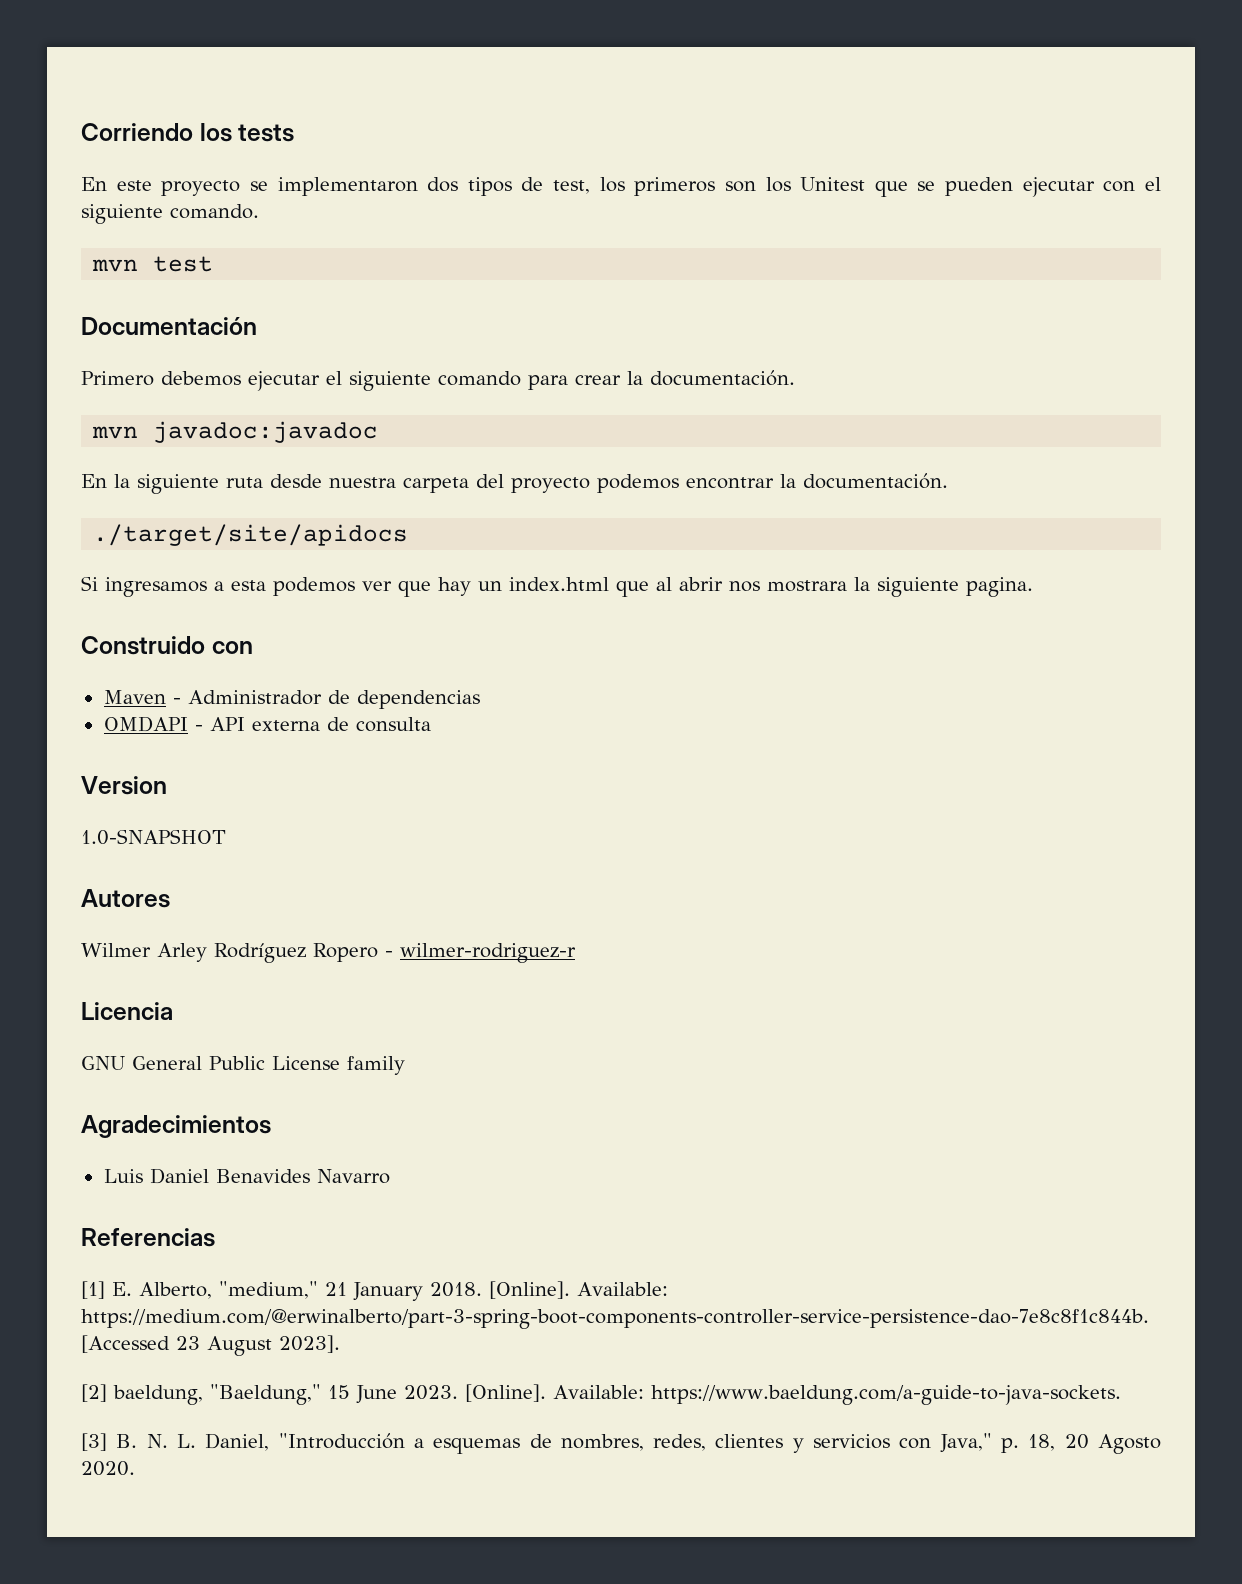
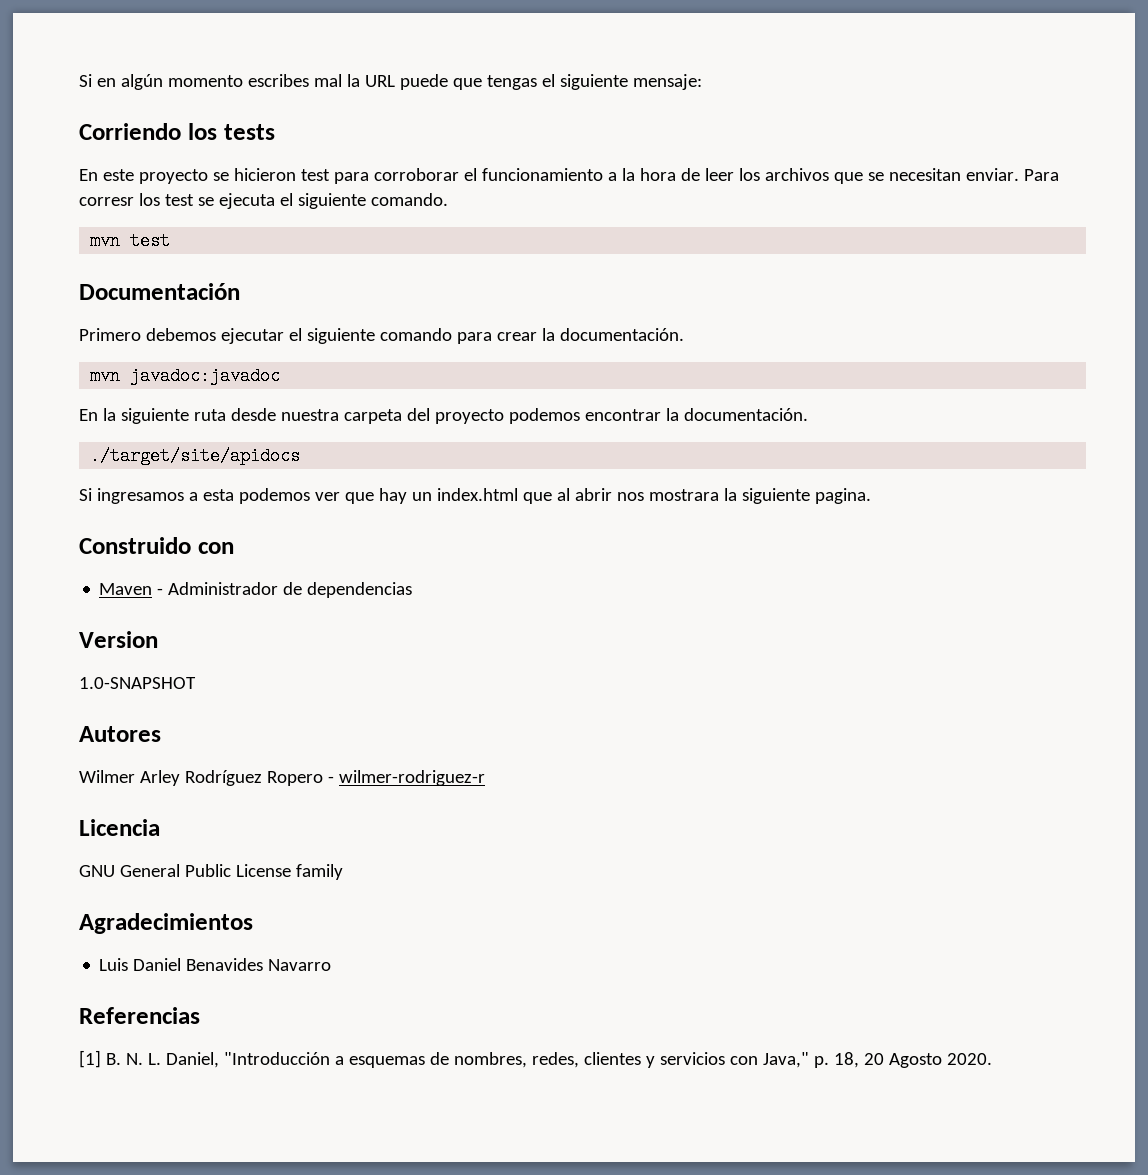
(81, 132) none -> [79,74,702,90] Si en algún momento escribes mal la URL puede que tengas el siguiente mensaje: //
[277,177,1136,197] implementaron dos tipos de test, los primeros son los Unitest que se pueden ejecutar con -> [233,168,1059,184] [79,193,275,209] hicieron test para corroborar el funcionamiento a la hora de leer los archivos que se necesitan enviar. Para corresr los test se ejecuta
[103,716,431,732] // OMDAPI - API externa de consulta -> (413, 590) none
[112,1281,668,1301] [81,1309,1149,1329] [81,1335,340,1356] [81,1384,1121,1405] [81,1433,107,1451] E. Alberto, "medium," 21 January 2018. [Online]. Available: https://medium.com/@erwinalberto/part-3-spring-boot-components-controller-service-persistence-dao-7e8c8f1c844b. [Accessed 23 August 2023]. // [2] baeldung, "Baeldung," 15 June 2023. [Online]. Available: https://www.baeldung.com/a-guide-to-java-sockets. // [3] -> (101, 1059) none

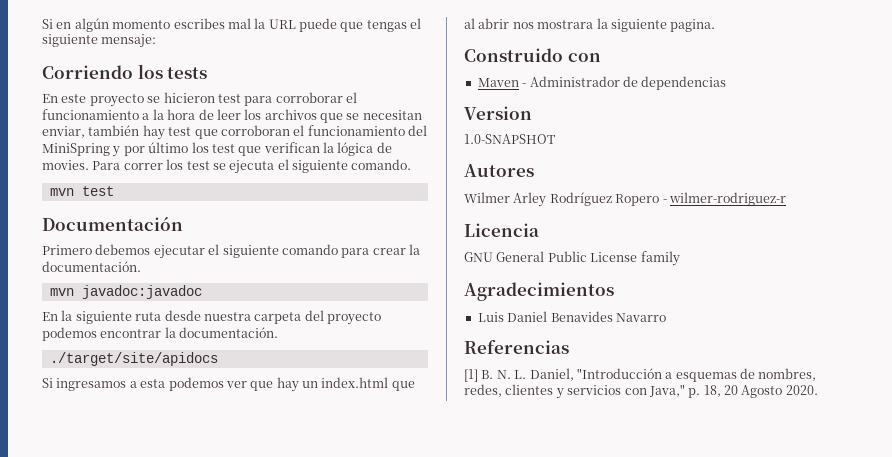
[965,168,1059,181] [79,197,134,206] enviar. Para corresr -> [42,125,427,140] [42,142,392,157] [42,160,163,170] enviar, también hay test que corroboran el funcionamiento del MiniSpring y por último los test que verifican la lógica de movies. Para correr

